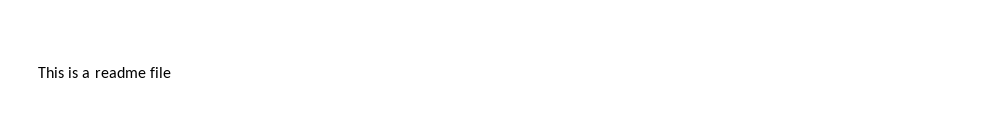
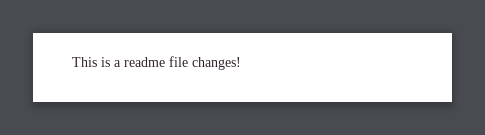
(171, 72) none -> [192,57,241,70] changes!

